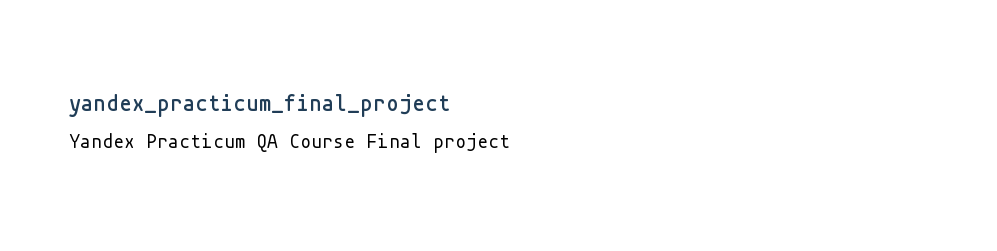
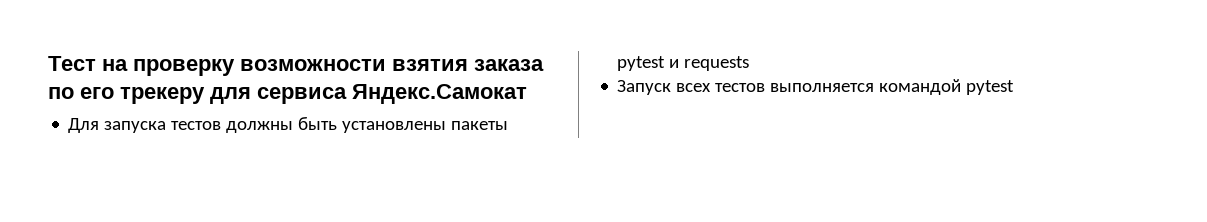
[69,94,450,117] [69,133,510,153] yandex_practicum_final_project // Yandex Practicum QA Course Final project -> [48,56,544,76] [48,84,527,104] [68,117,509,133] [617,56,750,71] [617,79,1015,95] Тест на проверку возможности взятия заказа по его трекеру для сервиса Яндекс.Самокат // Для запуска тестов должны быть установлены пакеты pytest и requests // Запуск всех тестов выполняется командой pytest

